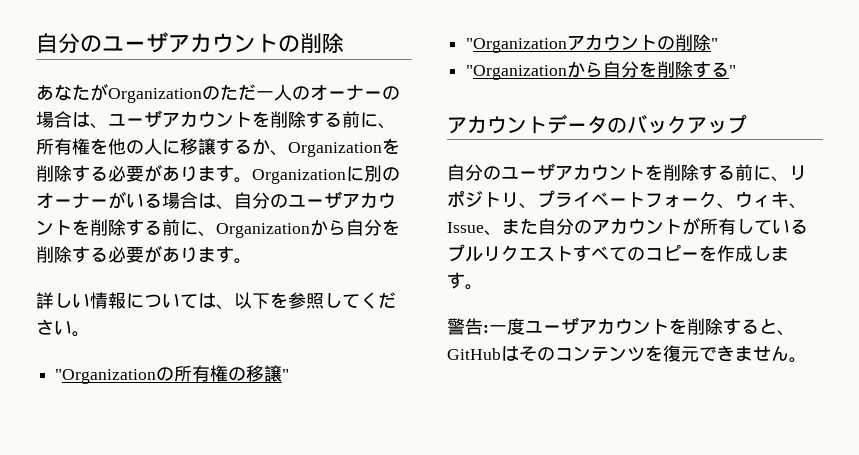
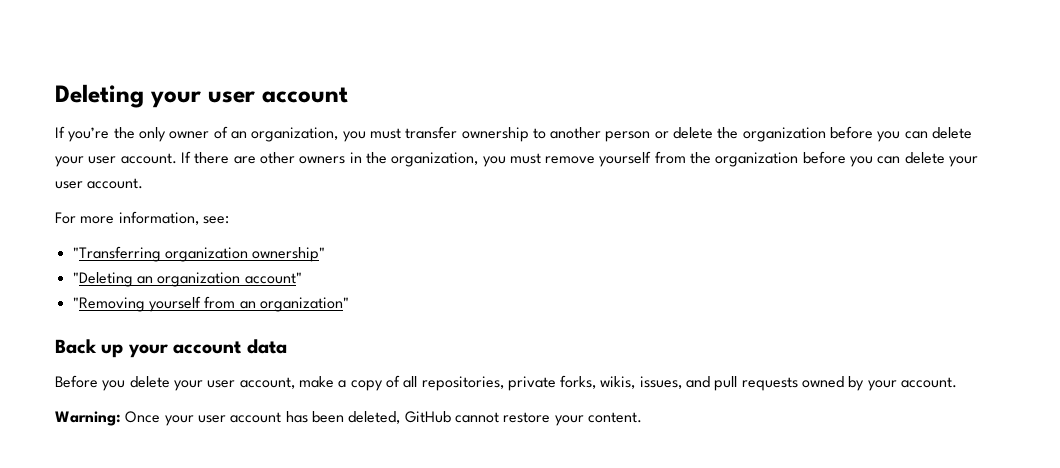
[36,32,344,54] [36,83,400,103] [36,110,396,129] [36,138,400,157] [36,164,400,184] [36,191,396,210] [36,219,400,238] [36,245,252,264] [36,292,396,310] [36,319,90,337] [55,365,290,384] [466,34,719,53] [466,61,737,80] [447,114,747,134] [447,163,807,182] [447,190,807,209] [447,217,808,236] [447,244,789,262] [447,272,483,290] [447,317,795,336] [447,345,807,363] 自分のユーザアカウントの削除 // あなたがOrganizationのただ一人のオーナーの場合は、ユーザアカウントを削除する前に、所有権を他の人に移譲するか、Organizationを削除する必要があります。Organizationに別のオーナーがいる場合は、自分のユーザアカウントを削除する前に、Organizationから自分を削除する必要があります。 // 詳しい情報については、以下を参照してください。 // "Organizationの所有権の移譲" // "Organizationアカウントの削除" // "Organizationから自分を削除する" // アカウントデータのバックアップ // 自分のユーザアカウントを削除する前に、リポジトリ、プライベートフォーク、ウィキ、Issue、また自分のアカウントが所有しているプルリクエストすべてのコピーを作成します。 // 警告:一度ユーザアカウントを削除すると、GitHubはそのコンテンツを復元できません。 -> [55,84,348,108] [55,126,973,142] [55,151,979,167] [55,178,144,189] [55,211,229,225] [72,246,326,262] [72,272,302,287] [72,296,349,312] [55,339,287,358] [55,375,958,391] [55,411,642,426] Deleting your user account // If you’re the only owner of an organization, you must transfer ownership to another person or delete the organization before you can delete your user account. If there are other owners in the organization, you must remove yourself from the organization before you can delete your user account. // For more information, see: // "Transferring organization ownership" // "Deleting an organization account" // "Removing yourself from an organization" // Back up your account data // Before you delete your user account, make a copy of all repositories, private forks, wikis, issues, and pull requests owned by your account. // Warning: Once your user account has been deleted, GitHub cannot restore your content.

